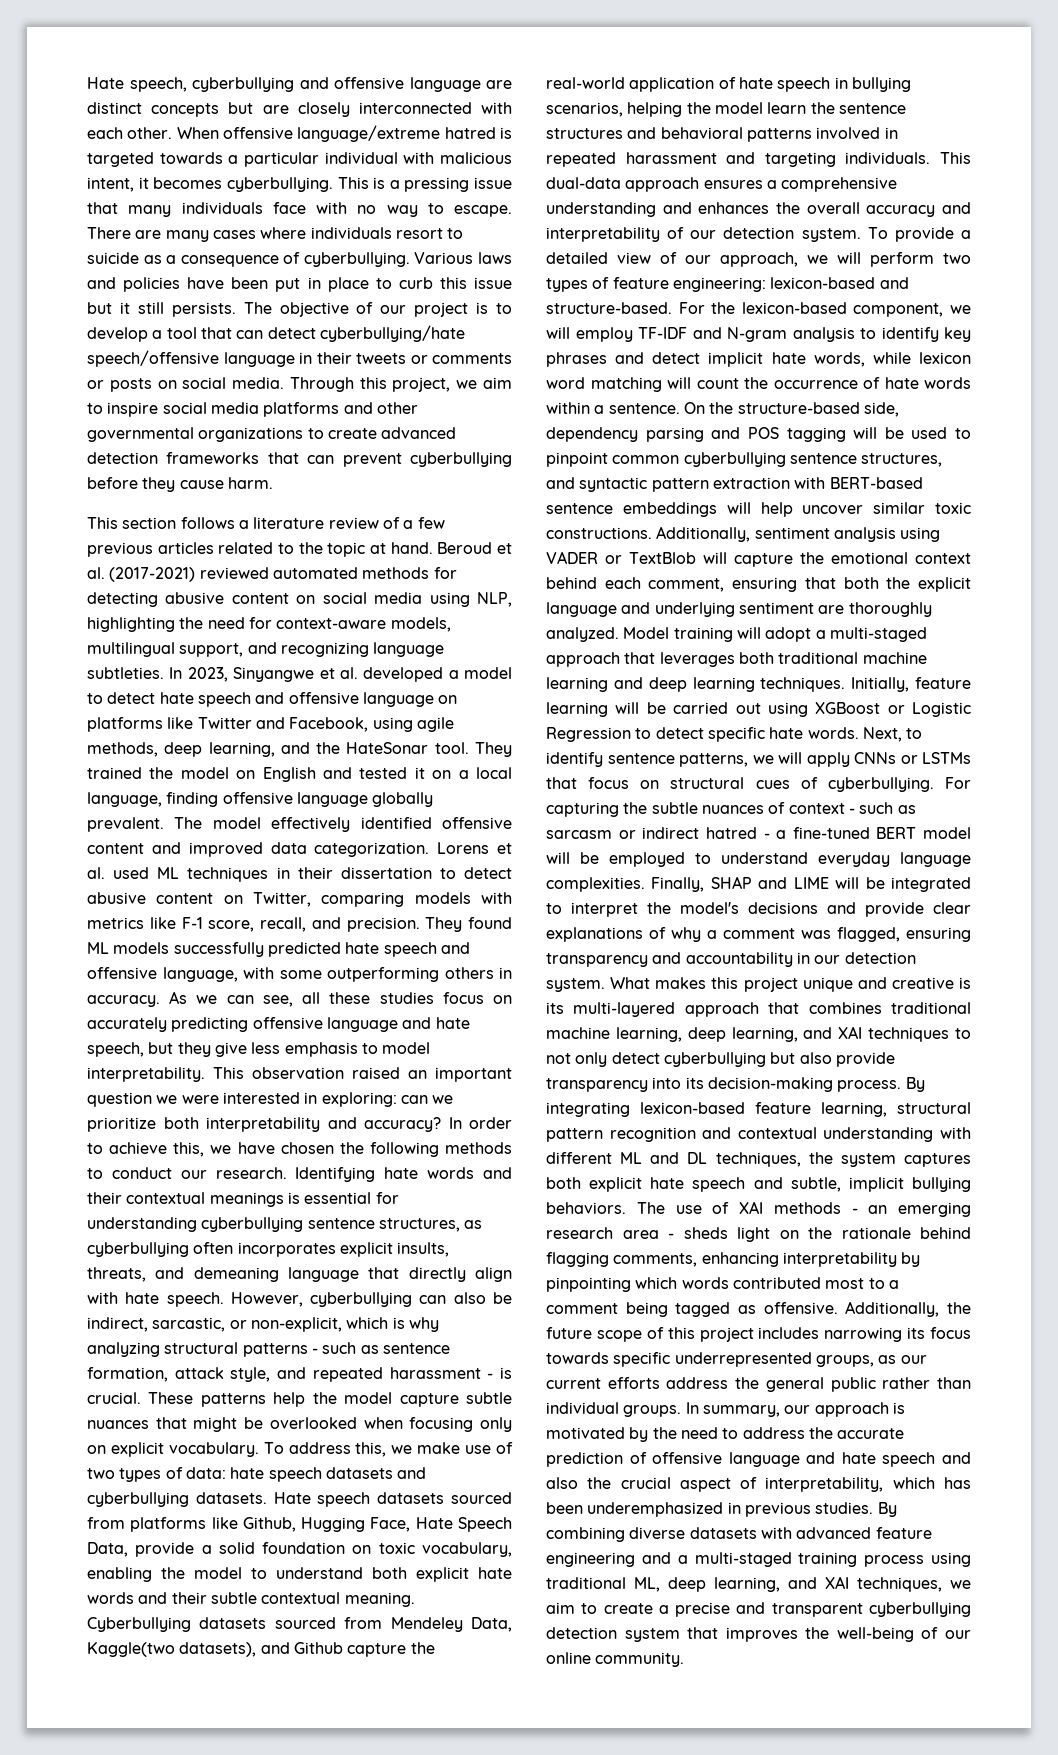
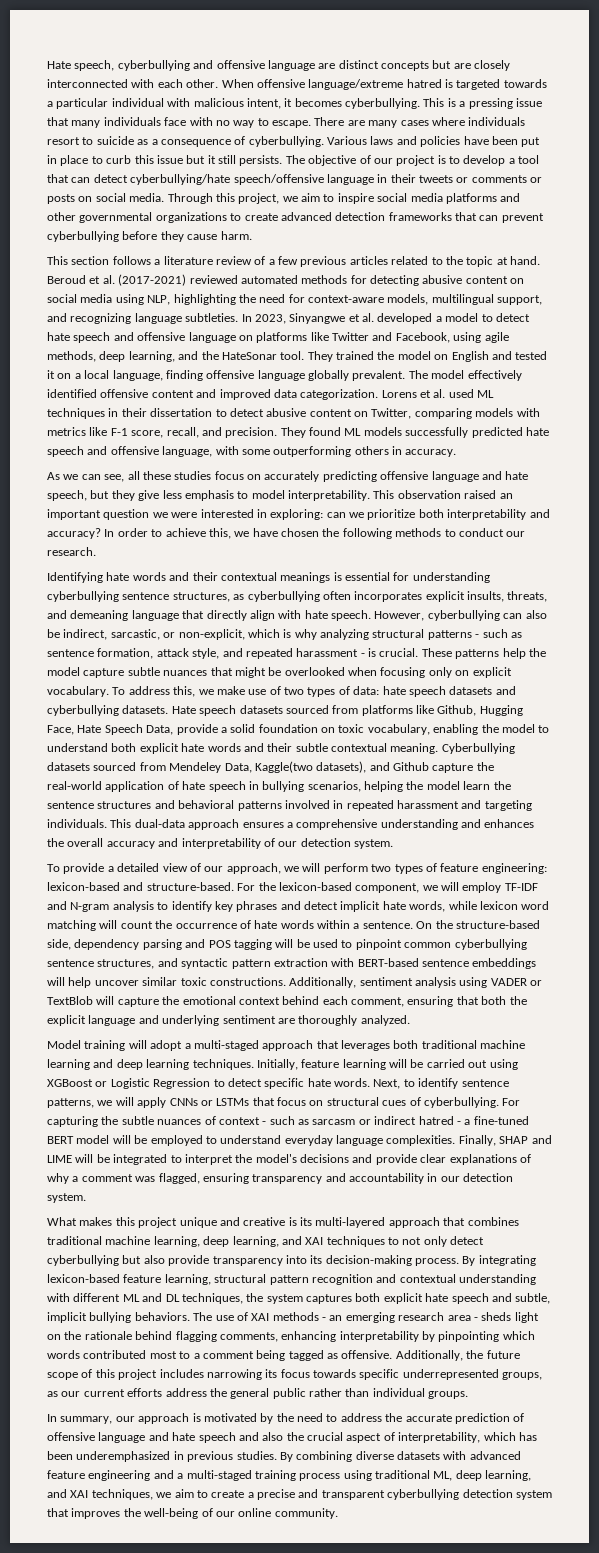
(160, 1001) none -> (457, 453) //
(287, 1173) none -> (96, 551) //
(861, 235) none -> (393, 844) //
(619, 634) none -> (410, 1020) //
(605, 985) none -> (86, 1198) //
(682, 1411) none -> (469, 1395) //

